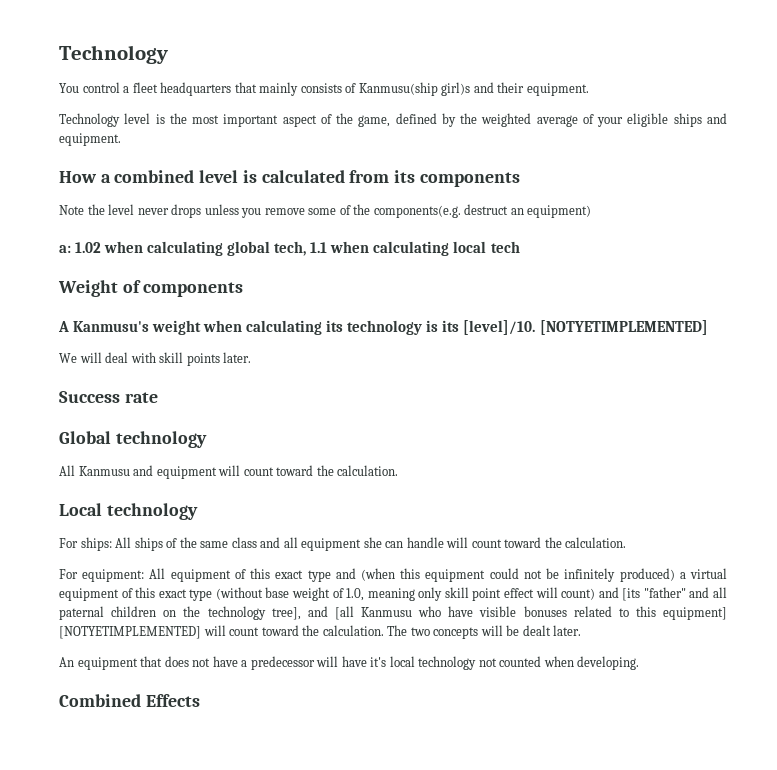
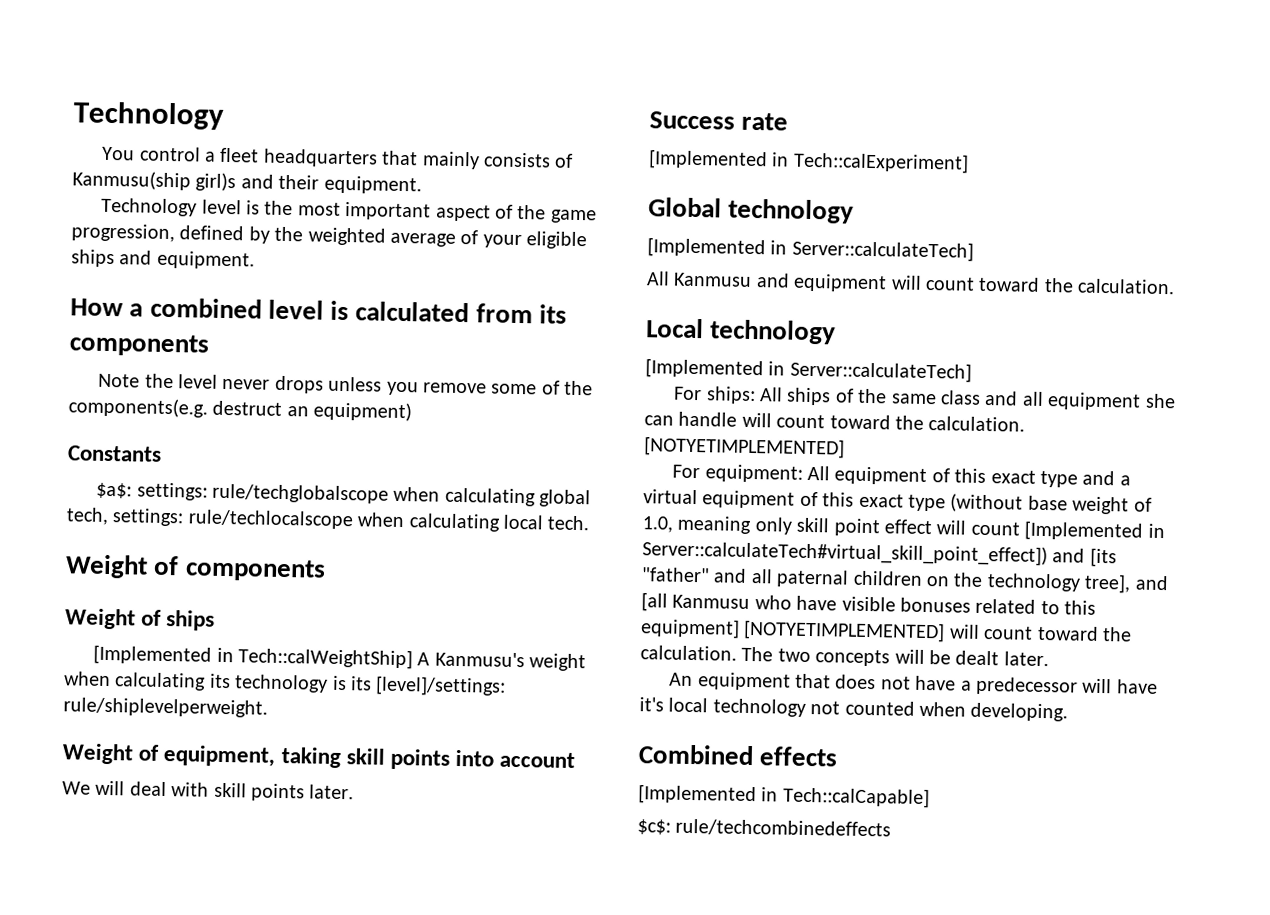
[358,115,391,127] game, -> [550,209,597,224] [71,223,175,243] game progression,
[59,242,102,253] a: 1.02 -> [67,445,162,462] [96,482,389,504] Constants // $a$: settings: rule/techglobalscope
[310,242,328,253] 1.1 -> [112,508,354,530] settings: rule/techlocalscope
[490,241,520,253] tech -> [547,515,590,531] tech.
(244, 289) none -> [64,608,216,631] [93,644,413,670] Weight of ships // [Implemented in Tech::calWeightShip]
[463,320,708,335] [level]/10. [NOTYETIMPLEMENTED] -> [375,675,507,697] [63,697,268,718] [62,743,576,770] [level]/settings: rule/shiplevelperweight. // Weight of equipment, taking skill points into account
(158, 397) none -> [648,149,969,174] // [Implemented in Tech::calExperiment]
(207, 439) none -> [647,237,974,262] // [Implemented in Server::calculateTech]
(198, 511) none -> [645,358,972,383] // [Implemented in Server::calculateTech]
(627, 542) none -> [644,436,845,459] [NOTYETIMPLEMENTED]
[361,568,675,582] (when this equipment could not be infinitely produced) -> (1116, 478) none
[561,588,596,600] count) -> [970,520,1165,542] [642,540,1048,567] count [Implemented in Server::calculateTech#virtual_skill_point_effect])
[145,694,200,707] Effects -> [759,746,839,767] [638,784,930,809] [637,818,892,838] effects // [Implemented in Tech::calCapable] // $c$: rule/techcombinedeffects

